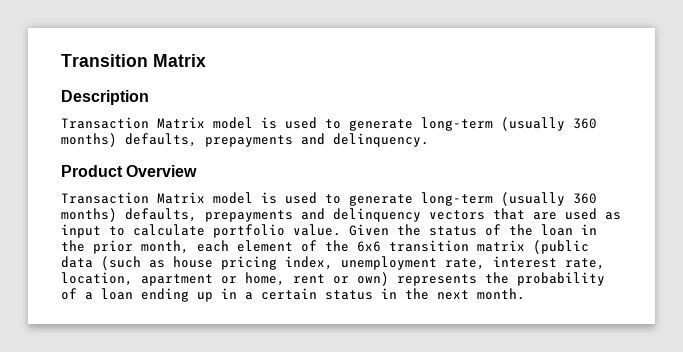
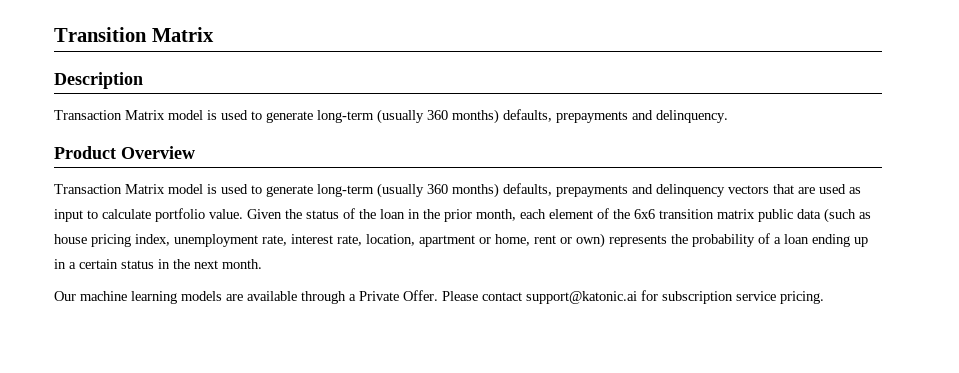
[533,240,589,254] (public -> [758,209,793,222] public
(525, 294) none -> [54,290,824,304] // Our machine learning models are available through a Private Offer. Please contact support@katonic.ai for subscription service pricing.

